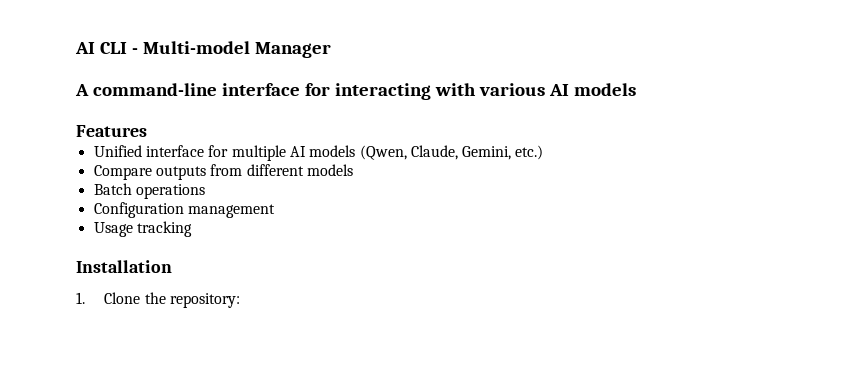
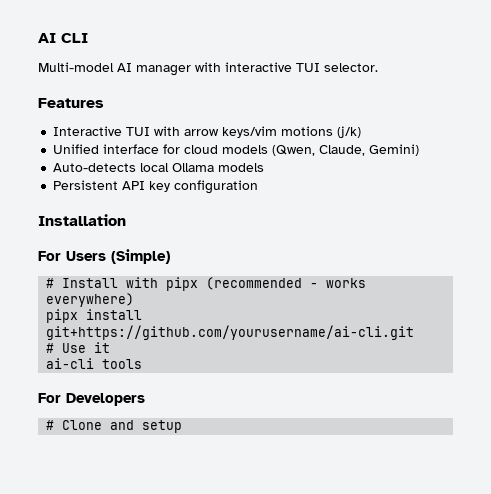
[131,41,331,58] [75,83,636,100] [76,125,147,137] - Multi-model Manager // A command-line interface for interacting with various AI models // Features -> [38,62,378,76] [38,98,104,108] [53,126,362,138] // Multi-model AI manager with interactive TUI selector. // Features // Interactive TUI with arrow keys/vim motions (j/k)
[231,145,306,161] multiple AI -> [184,145,219,154] cloud
[462,145,544,160] [93,164,353,180] [93,183,205,199] [93,202,275,218] [93,221,192,237] [76,260,172,273] [76,292,240,308] Gemini, etc.) // Compare outputs from different models // Batch operations // Configuration management // Usage tracking // Installation // 1. Clone the repository: -> [369,144,420,156] [53,163,265,172] [53,180,259,194] [38,214,126,226] [38,249,170,264] [46,277,367,291] [46,293,135,307] [46,309,143,323] [46,325,415,340] [46,342,111,353] [46,358,143,369] [38,393,145,406] [46,420,183,433] Gemini) // Auto-detects local Ollama models // Persistent API key configuration // Installation // For Users (Simple) // # Install with pipx (recommended - works everywhere) // pipx install git+https://github.com/yourusername/ai-cli.git // # Use it // ai-cli tools // For Developers // # Clone and setup

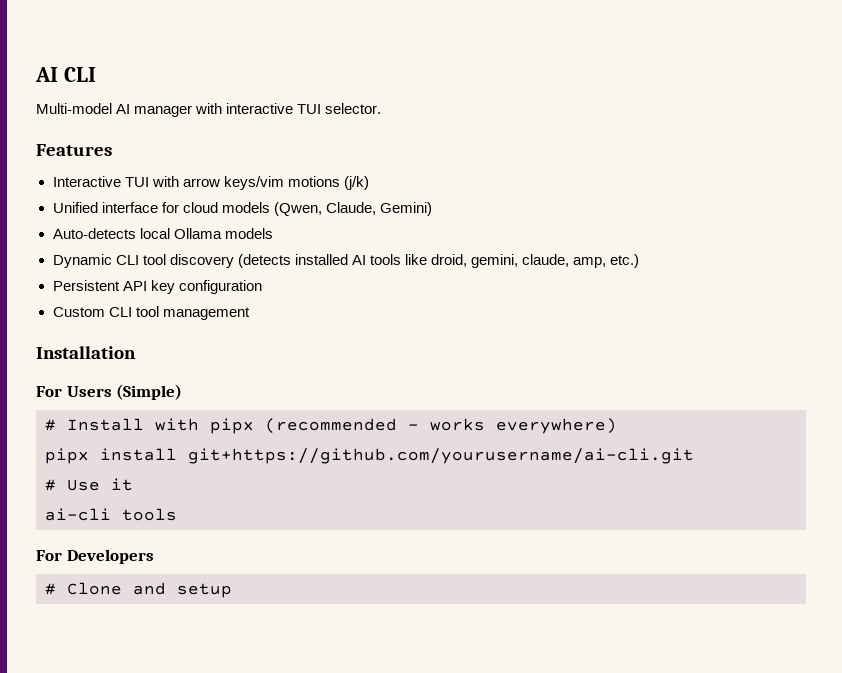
(265, 167) none -> [52,254,640,268] // Dynamic CLI tool discovery (detects installed AI tools like droid, gemini, claude, amp, etc.)
(259, 187) none -> [52,306,250,320] // Custom CLI tool management

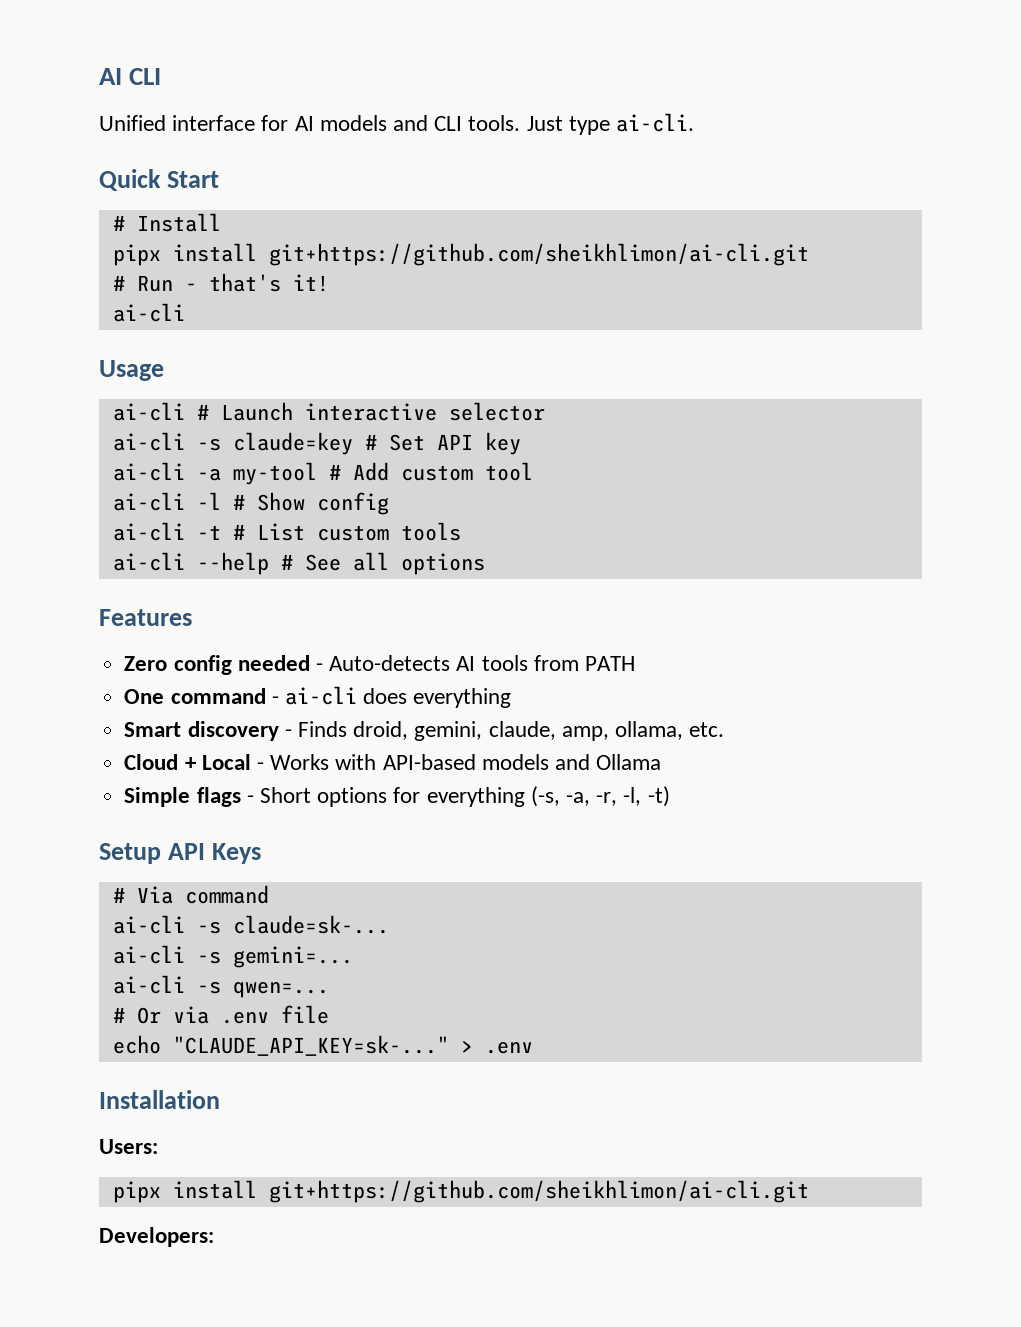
[36,103,382,117] [36,144,112,156] [52,176,369,190] [52,202,432,216] [52,228,273,239] [52,254,640,268] [52,280,262,294] [52,306,250,320] [36,346,136,359] [36,384,183,400] [45,418,617,434] [45,448,694,464] [45,478,133,491] [45,508,177,521] [36,549,154,564] [45,582,232,598] Multi-model AI manager with interactive TUI selector. // Features // Interactive TUI with arrow keys/vim motions (j/k) // Unified interface for cloud models (Qwen, Claude, Gemini) // Auto-detects local Ollama models // Dynamic CLI tool discovery (detects installed AI tools like droid, gemini, claude, amp, etc.) // Persistent API key configuration // Custom CLI tool management // Installation // For Users (Simple) // # Install with pipx (recommended - works everywhere) // pipx install git+https://github.com/yourusername/ai-cli.git // # Use it // ai-cli tools // For Developers // # Clone and setup -> [99,113,695,135] [99,169,219,191] [112,213,221,232] [112,243,809,266] [112,273,329,292] [112,303,185,322] [99,360,164,381] [112,402,545,421] [112,432,521,455] [112,462,533,485] [112,492,389,515] [112,522,461,541] [112,552,485,575] [99,609,192,626] [124,655,635,675] [124,686,512,708] [124,721,725,741] [124,754,662,770] [124,786,670,807] [99,843,261,864] [112,885,269,904] [112,915,389,934] [112,945,353,968] [112,975,329,998] [112,1005,329,1024] [112,1035,533,1056] [99,1090,220,1109] [99,1139,158,1154] [112,1180,809,1203] [99,1227,214,1247] Unified interface for AI models and CLI tools. Just type ai-cli. // Quick Start // # Install // pipx install git+https://github.com/sheikhlimon/ai-cli.git // # Run - that's it! // ai-cli // Usage // ai-cli # Launch interactive selector // ai-cli -s claude=key # Set API key // ai-cli -a my-tool # Add custom tool // ai-cli -l # Show config // ai-cli -t # List custom tools // ai-cli --help # See all options // Features // Zero config needed - Auto-detects AI tools from PATH // One command - ai-cli does everything // Smart discovery - Finds droid, gemini, claude, amp, ollama, etc. // Cloud + Local - Works with API-based models and Ollama // Simple flags - Short options for everything (-s, -a, -r, -l, -t) // Setup API Keys // # Via command // ai-cli -s claude=sk-... // ai-cli -s gemini=... // ai-cli -s qwen=... // # Or via .env file // echo "CLAUDE_API_KEY=sk-..." > .env // Installation // Users: // pipx install git+https://github.com/sheikhlimon/ai-cli.git // Developers:

